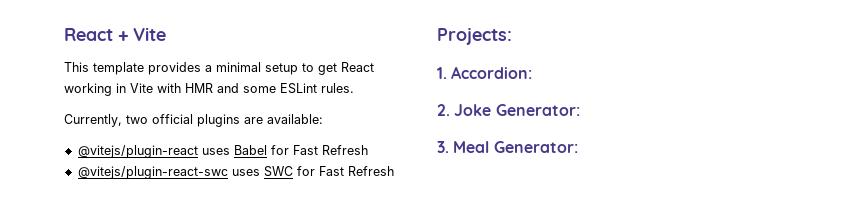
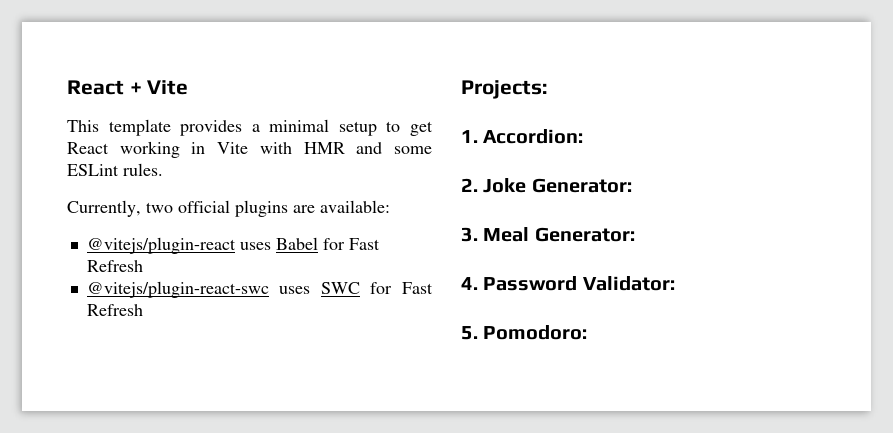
(578, 147) none -> [461,276,675,291] [461,325,588,340] // 4. Password Validator: // 5. Pomodoro:

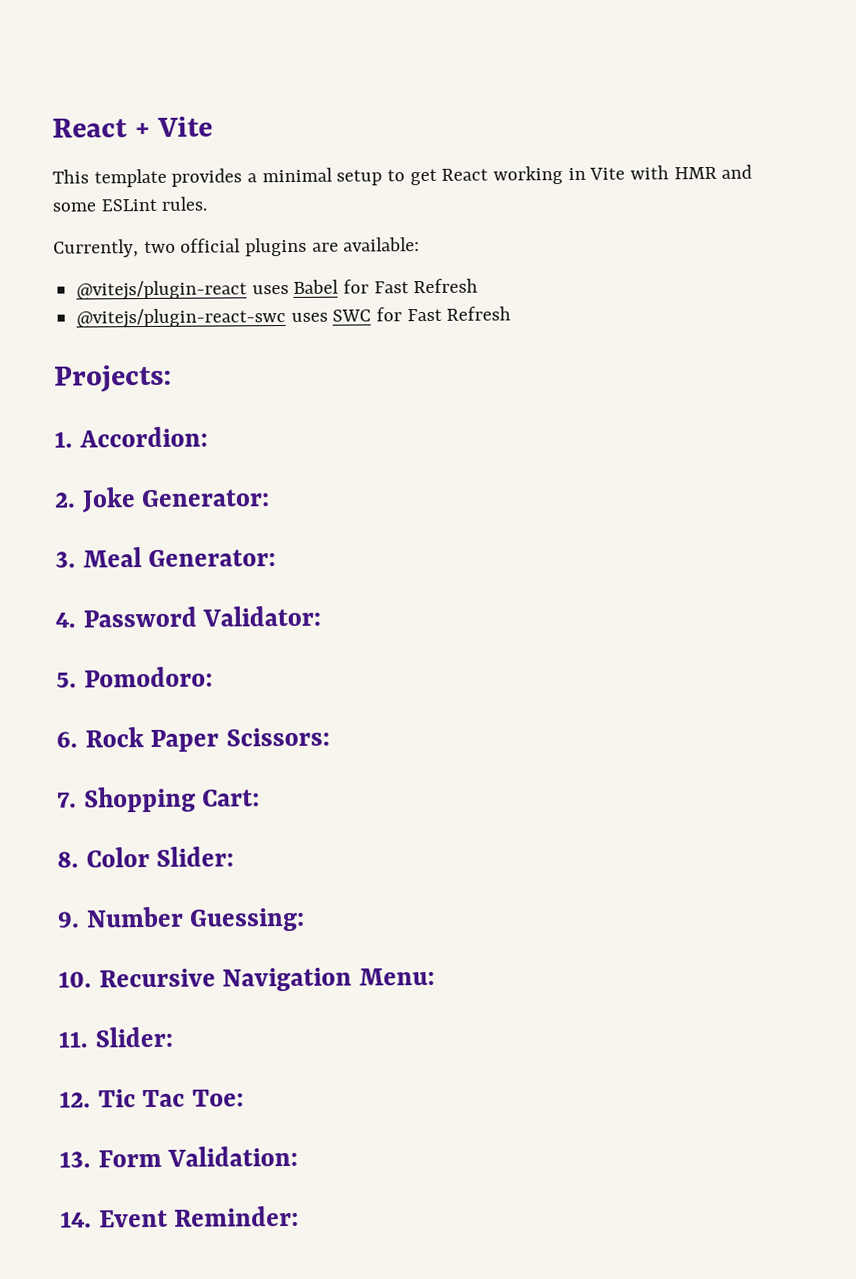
(588, 332) none -> [56,727,331,752] [57,786,261,813] [57,846,235,868] [57,906,306,932] [58,967,436,992] [58,1026,173,1048] [59,1089,245,1108] [59,1145,299,1168] [60,1205,300,1228] // 6. Rock Paper Scissors: // 7. Shopping Cart: // 8. Color Slider: // 9. Number Guessing: // 10. Recursive Navigation Menu: // 11. Slider: // 12. Tic Tac Toe: // 13. Form Validation: // 14. Event Reminder:

